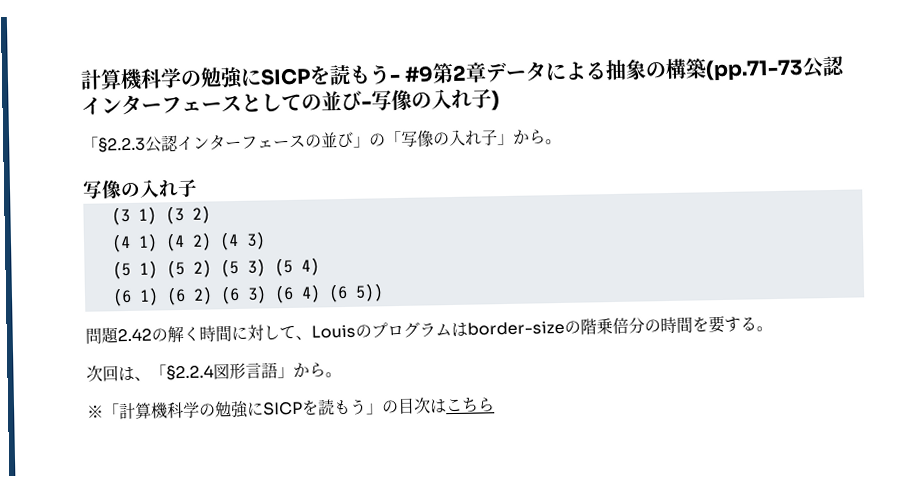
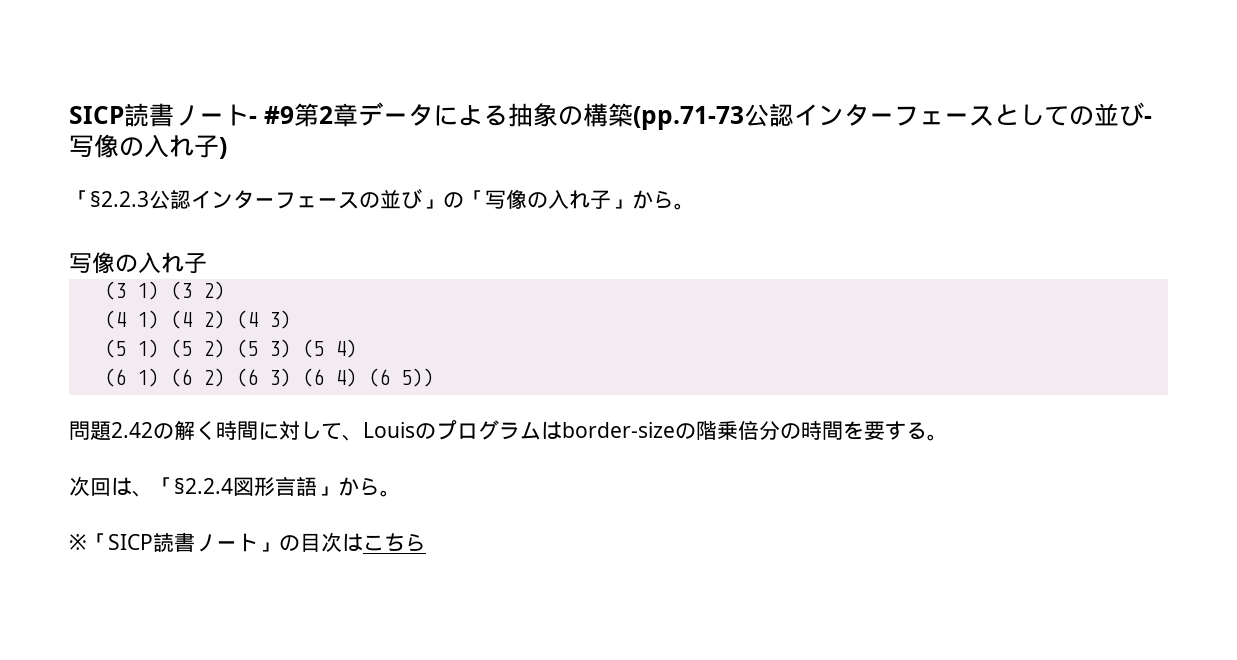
[80,64,391,91] 計算機科学の勉強にSICPを読もう -> [69,103,249,127] SICP読書ノート
[118,398,367,420] 計算機科学の勉強にSICPを読もう -> [108,532,258,552] SICP読書ノート

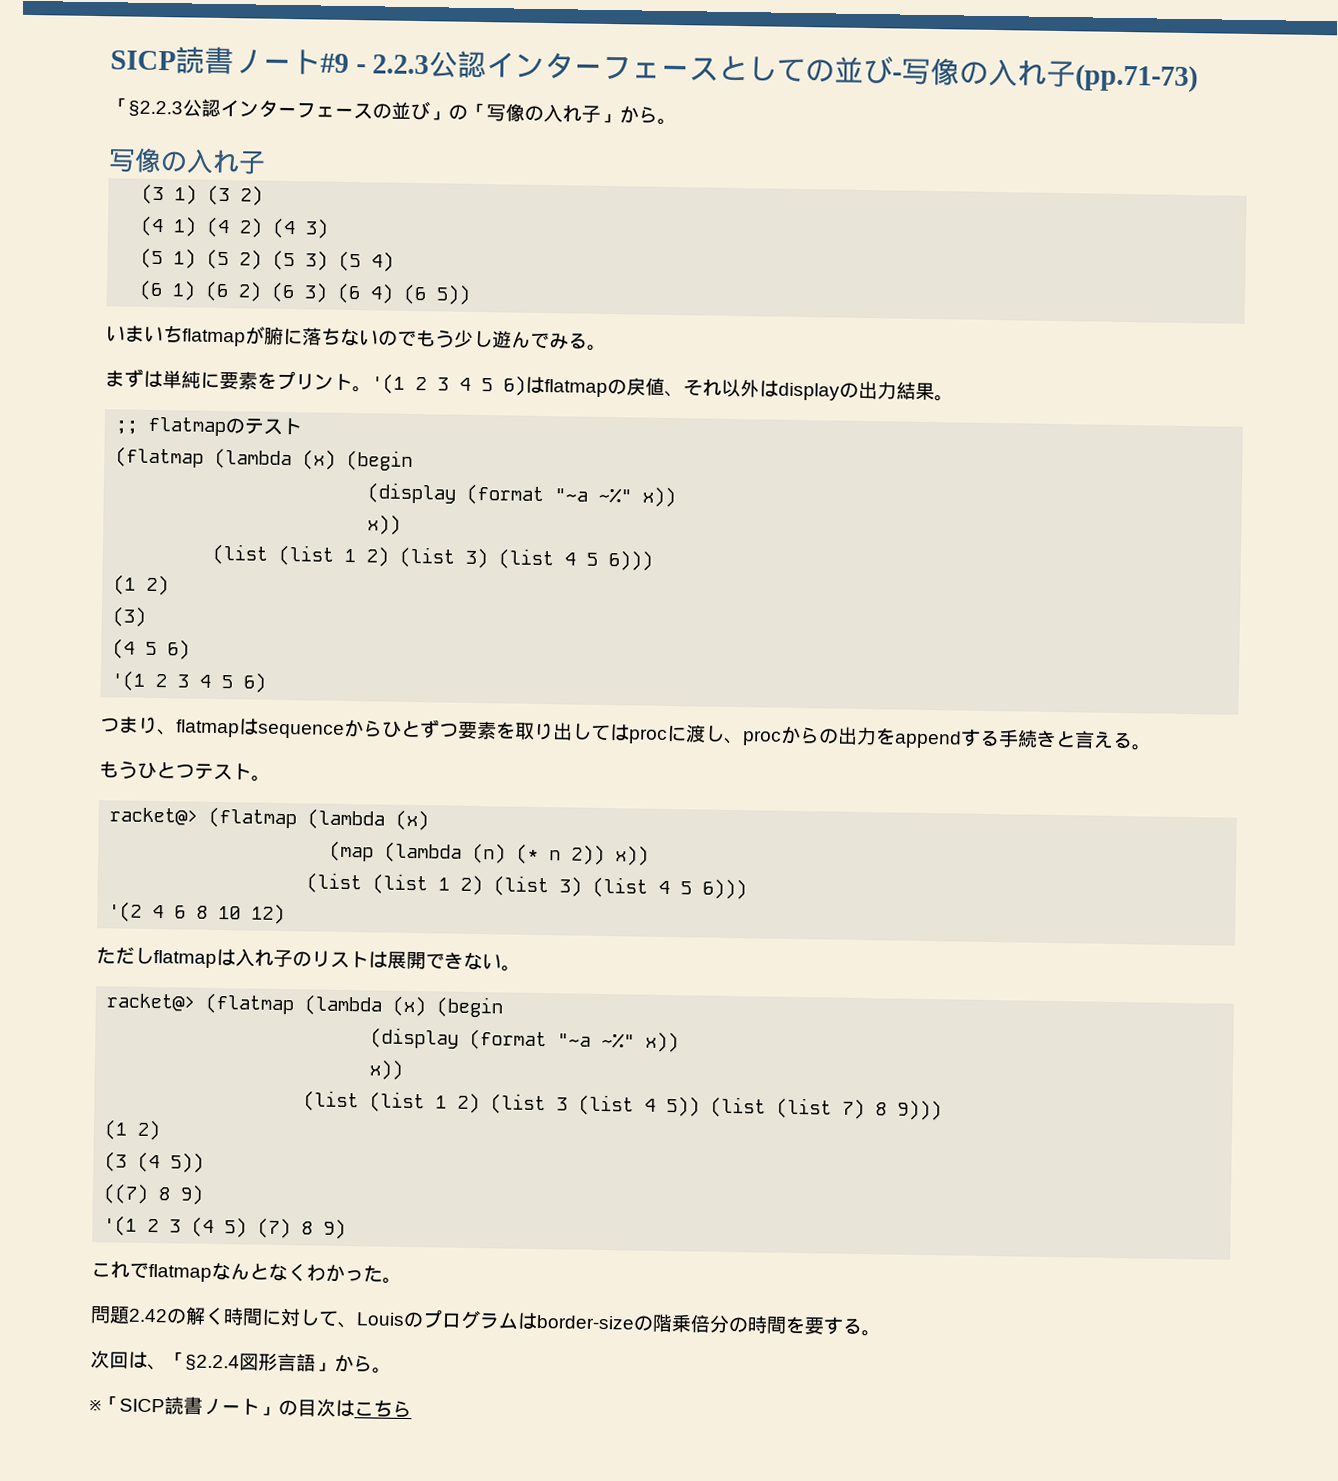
[69,102,744,130] SICP読書ノート- #9第2章データによる抽象の構築(pp.71-73 -> [110,46,430,75] SICP読書ノート#9 - 2.2.3
[219,137,227,159] ) -> [1075,64,1199,94] (pp.71-73)
(434, 377) none -> [106,325,607,351] [105,368,954,402] [115,416,303,437] [115,446,414,471] [367,482,677,508] [367,514,402,535] [212,543,654,571] [113,574,170,596] [112,606,148,627] [112,638,191,660] [111,670,268,693] [100,716,1151,751] [99,761,271,782] [109,806,430,831] [329,840,650,866] [306,872,748,900] [108,901,286,925] [96,946,521,972] [106,992,504,1018] [370,1027,680,1053] [369,1059,405,1080] [303,1090,943,1121] [104,1119,162,1141] [104,1151,205,1173] [103,1183,205,1205] [103,1215,347,1240] [91,1260,402,1284] // いまいちflatmapが腑に落ちないのでもう少し遊んでみる。 // まずは単純に要素をプリント。'(1 2 3 4 5 6)はflatmapの戻値、それ以外はdisplayの出力結果。 // ;; flatmapのテスト // (flatmap (lambda (x) (begin // (display (format "~a ~%" x)) // x)) // (list (list 1 2) (list 3) (list 4 5 6))) // (1 2) // (3) // (4 5 6) // '(1 2 3 4 5 6) // つまり、flatmapはsequenceからひとずつ要素を取り出してはprocに渡し、procからの出力をappendする手続きと言える。 // もうひとつテスト。 // racket@> (flatmap (lambda (x) // (map (lambda (n) (* n 2)) x)) // (list (list 1 2) (list 3) (list 4 5 6))) // '(2 4 6 8 10 12) // ただしflatmapは入れ子のリストは展開できない。 // racket@> (flatmap (lambda (x) (begin // (display (format "~a ~%" x)) // x)) // (list (list 1 2) (list 3 (list 4 5)) (list (list 7) 8 9))) // (1 2) // (3 (4 5)) // ((7) 8 9) // '(1 2 3 (4 5) (7) 8 9) // これでflatmapなんとなくわかった。

